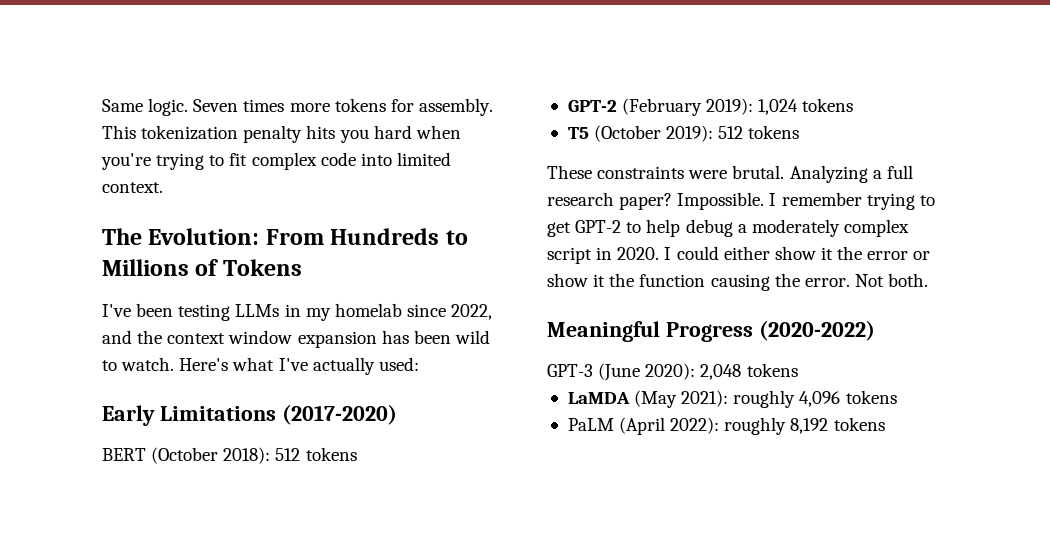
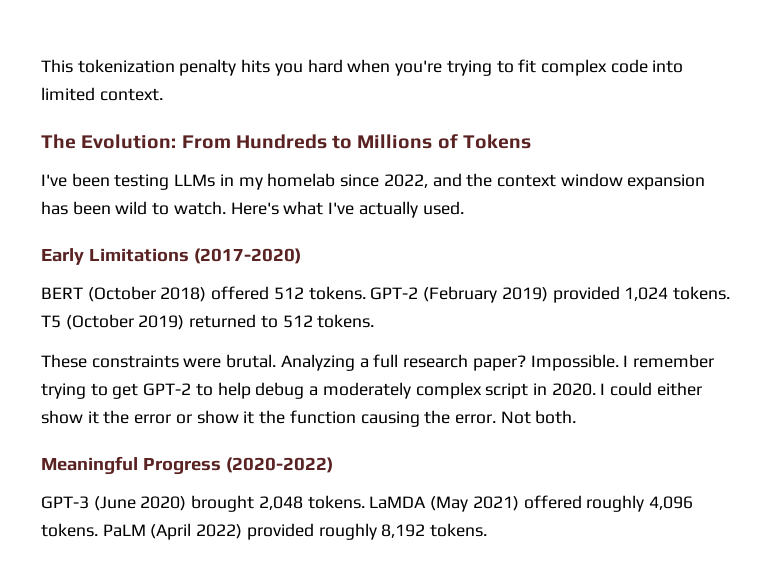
[102,98,493,116] Same logic. Seven times more tokens for assembly. -> (41, 66) none
[378,357,419,371] used: -> [422,201,464,215] used.
[223,447,357,464] [567,98,854,116] [567,125,800,142] 2018): 512 tokens // GPT-2 (February 2019): 1,024 tokens // T5 (October 2019): 512 tokens -> [160,286,730,303] [41,314,375,330] 2018) offered 512 tokens. GPT-2 (February 2019) provided 1,024 tokens. T5 (October 2019) returned to 512 tokens.
[645,363,798,380] [567,390,729,408] 2020): 2,048 tokens // LaMDA (May 2021): -> [140,495,582,512] 2020) brought 2,048 tokens. LaMDA (May 2021) offered
[845,390,897,404] tokens // -> [41,523,98,537] tokens.
[670,417,720,434] 2022): -> [196,523,314,540] 2022) provided
[833,417,885,431] tokens -> [430,523,488,537] tokens.

